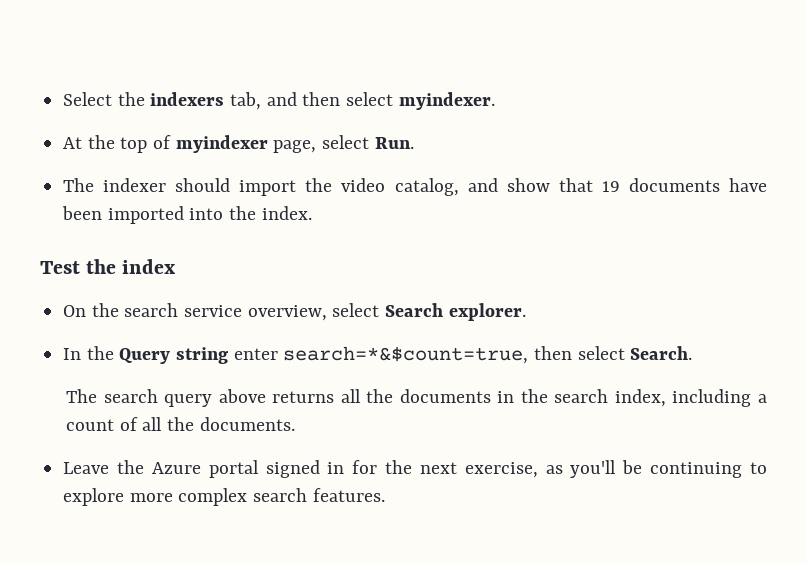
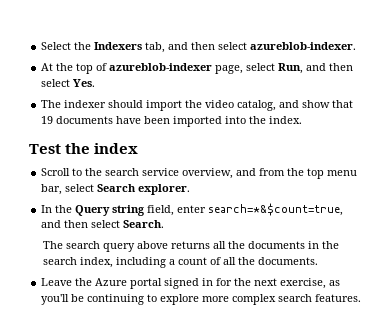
[150,92,225,106] indexers -> [94,42,143,50] Indexers
[398,92,495,110] myindexer. -> [250,42,357,50] azureblob-indexer.
[175,135,268,153] myindexer -> [109,63,213,71] azureblob-indexer
[374,137,414,149] Run. -> [278,63,354,74] [41,79,96,87] Run, and then select Yes.
[63,305,87,317] On -> [41,168,83,176] Scroll to
(327, 313) none -> [236,168,358,179] [41,184,63,195] and from the top menu bar,
(229, 355) none -> [147,205,175,216] field,
(529, 355) none -> [41,220,62,228] and

